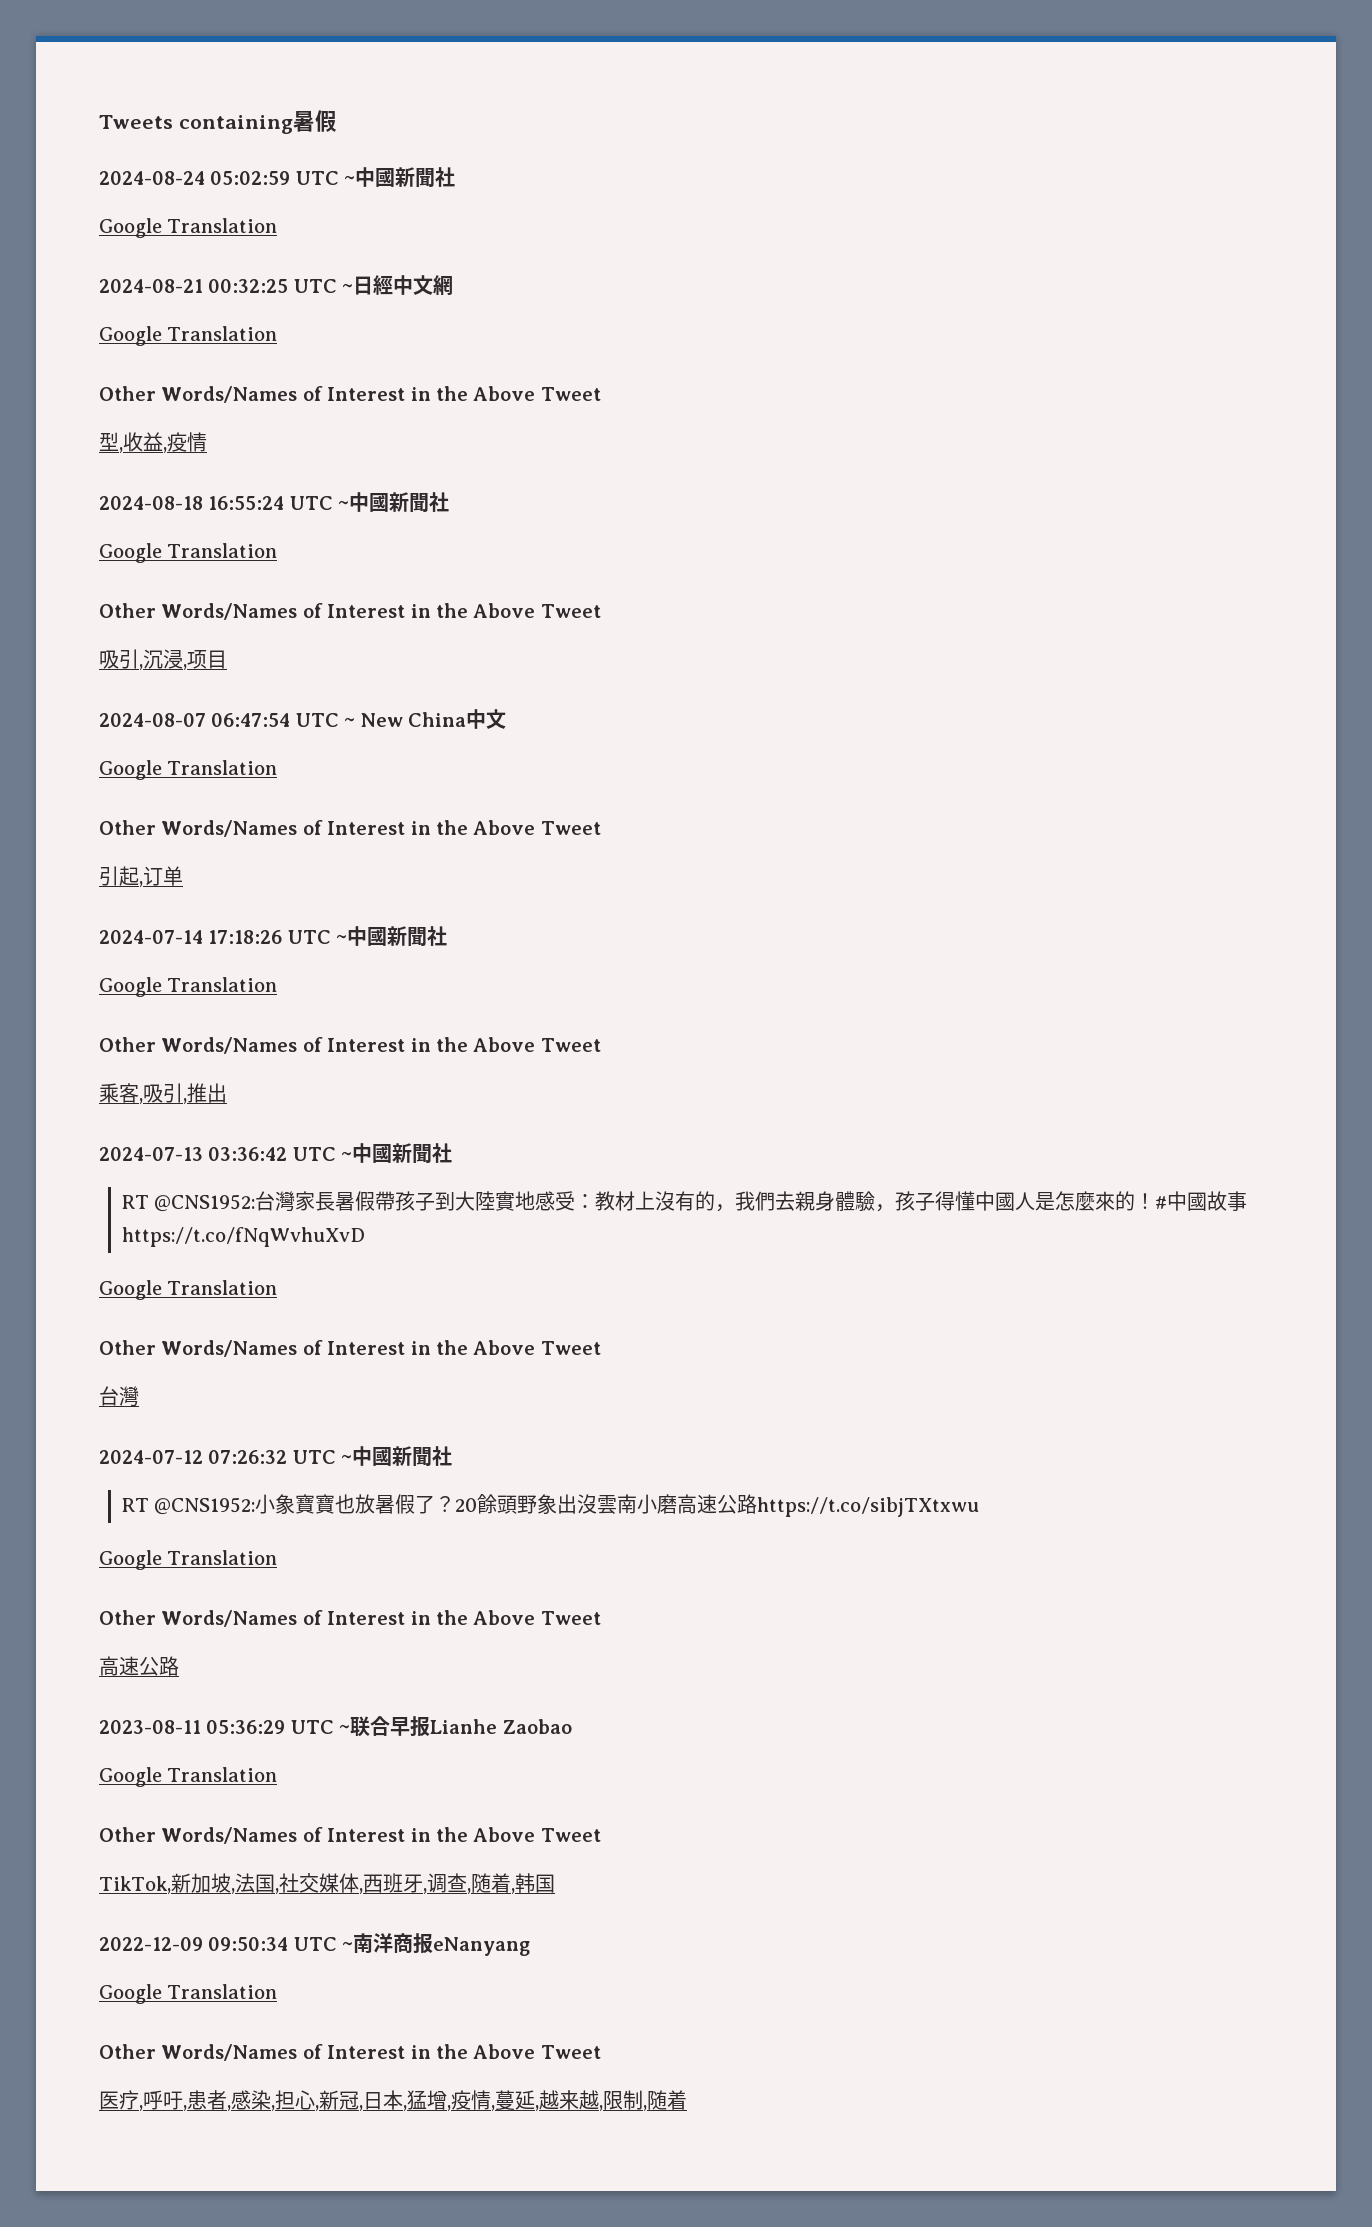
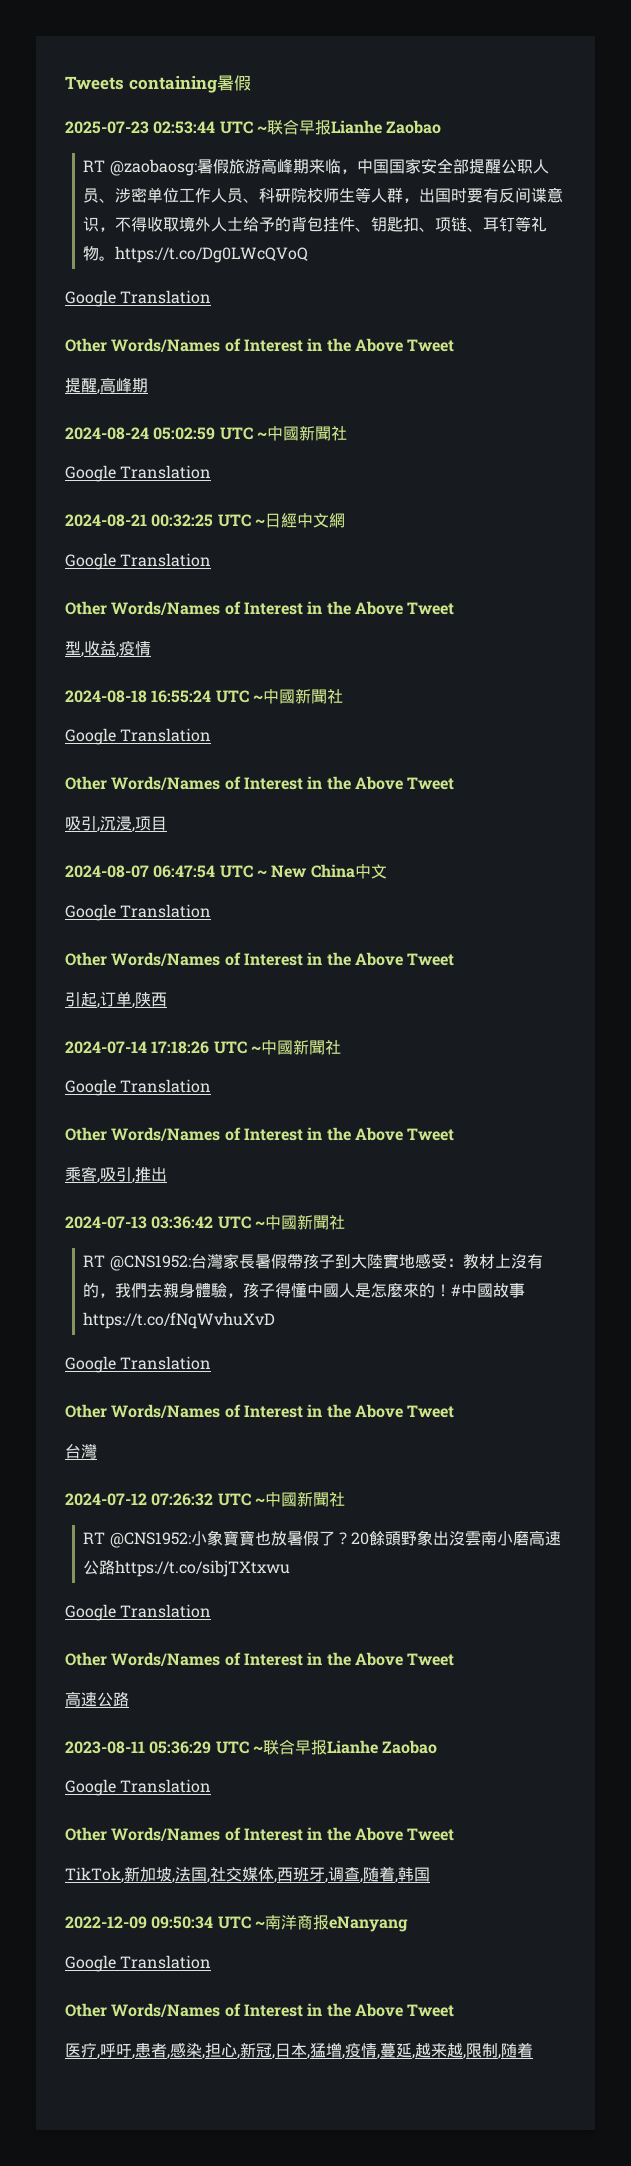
(337, 121) none -> [65,119,442,135] [83,158,549,176] [83,187,564,203] [83,216,548,232] [83,246,309,263] [65,290,212,307] [65,338,455,352] [65,377,148,394] // 2025-07-23 02:53:44 UTC ~联合早报Lianhe Zaobao // RT @zaobaosg:暑假旅游高峰期来临，中国国家安全部提醒公职人员、涉密单位工作人员、科研院校师生等人群，出国时要有反间谍意识，不得收取境外人士给予的背包挂件、钥匙扣、项链、耳钉等礼物。https://t.co/Dg0LWcQVoQ // Google Translation // Other Words/Names of Interest in the Above Tweet // 提醒,高峰期
(183, 876) none -> [132,992,167,1008] ,陕西

